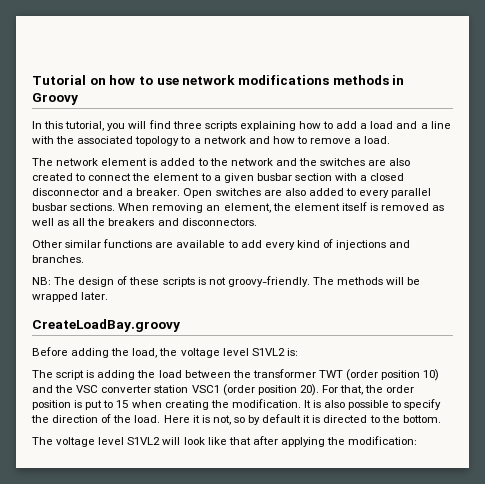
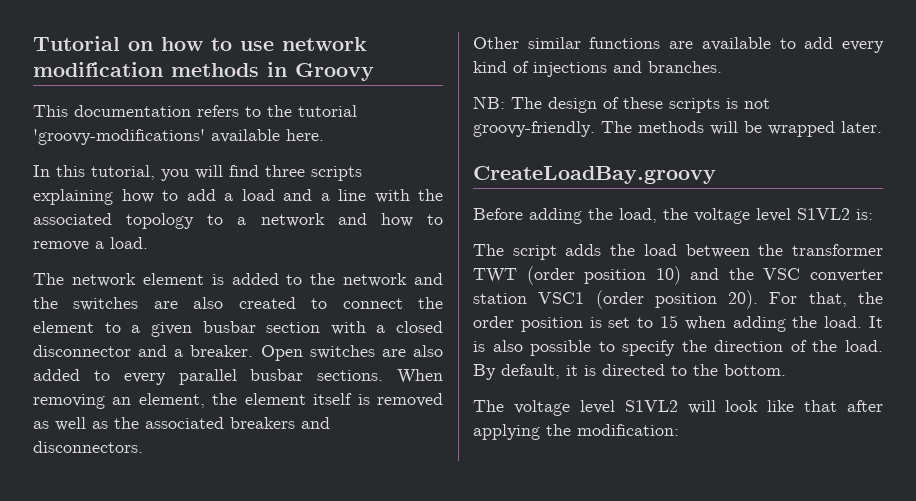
[237,75,329,85] modifications -> [33,62,163,77] modification
(78, 99) none -> [33,105,357,117] [33,129,324,145] // This documentation refers to the tutorial 'groovy-modifications' available here.
[72,218,106,226] all the -> [114,417,224,429] the associated
[86,370,136,380] is adding -> [565,244,602,256] adds
[85,400,103,410] put -> [608,317,631,328] set
[164,399,301,410] creating the modification. -> [732,316,863,332] adding the load.
[163,414,302,425] Here it is not, so by default -> [473,364,560,380] By default,

